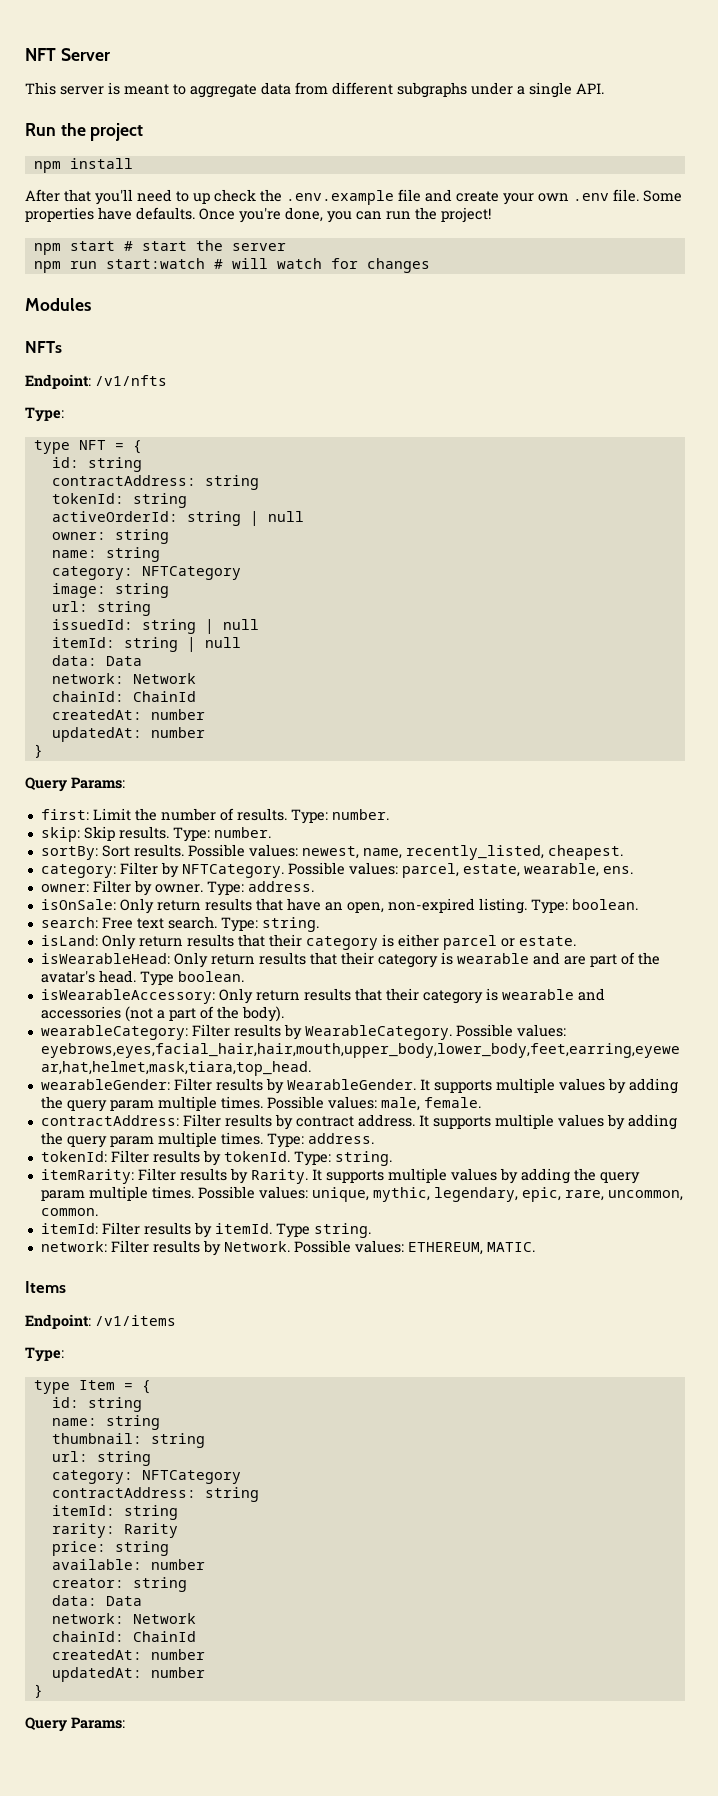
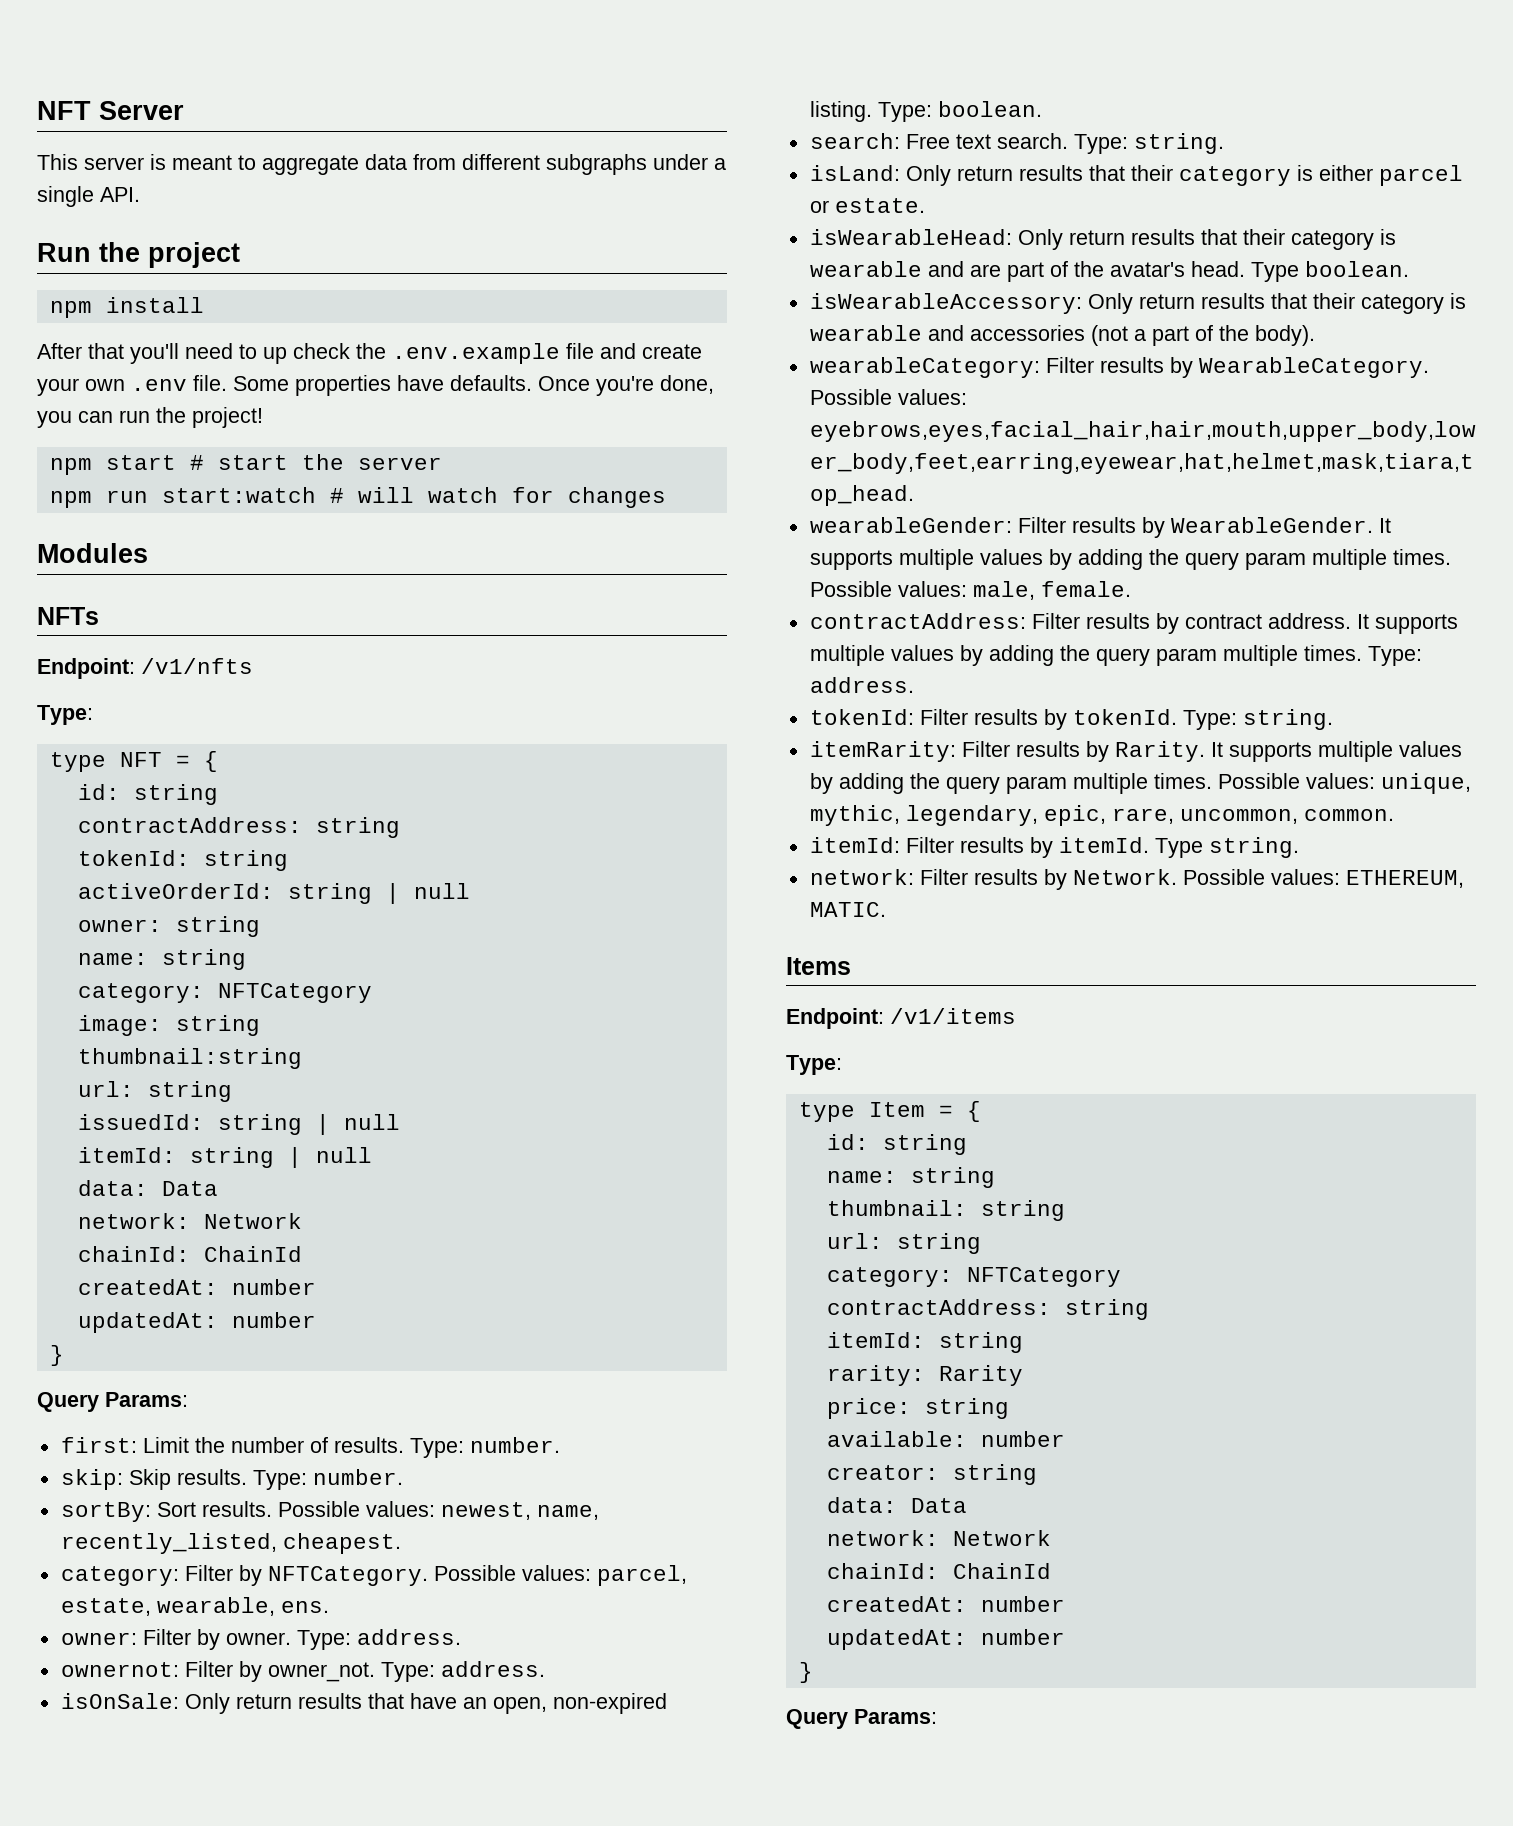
(169, 590) none -> [77,1048,302,1069] // thumbnail:string
(314, 886) none -> [60,1661,545,1682] // ownernot: Filter by owner_not. Type: address.

